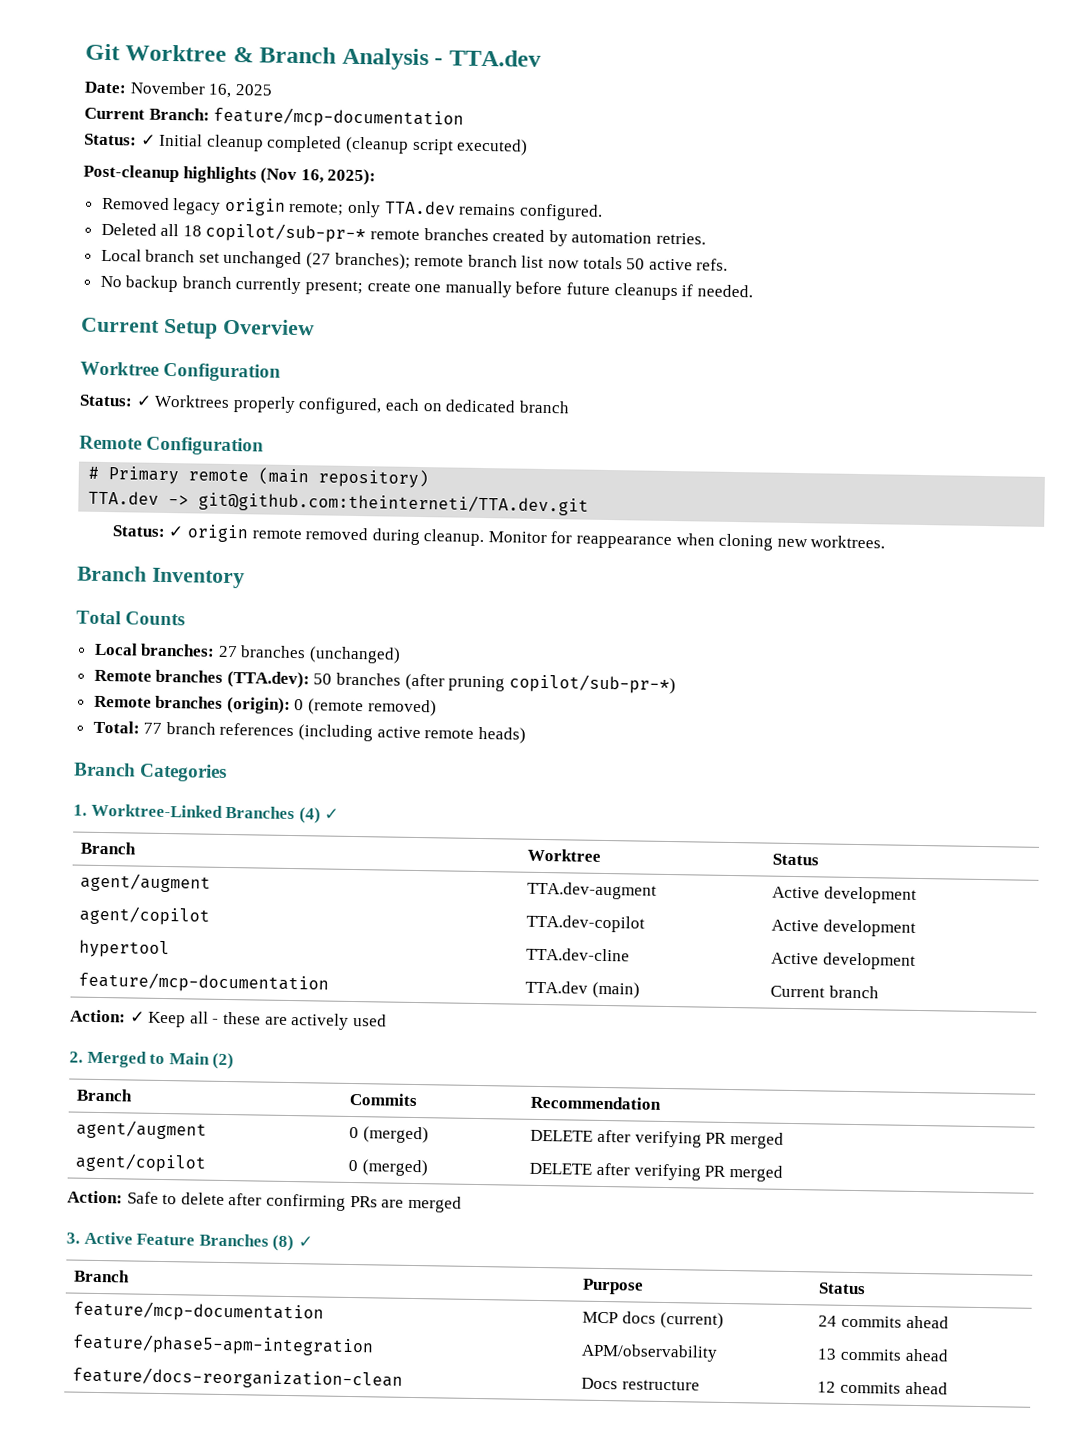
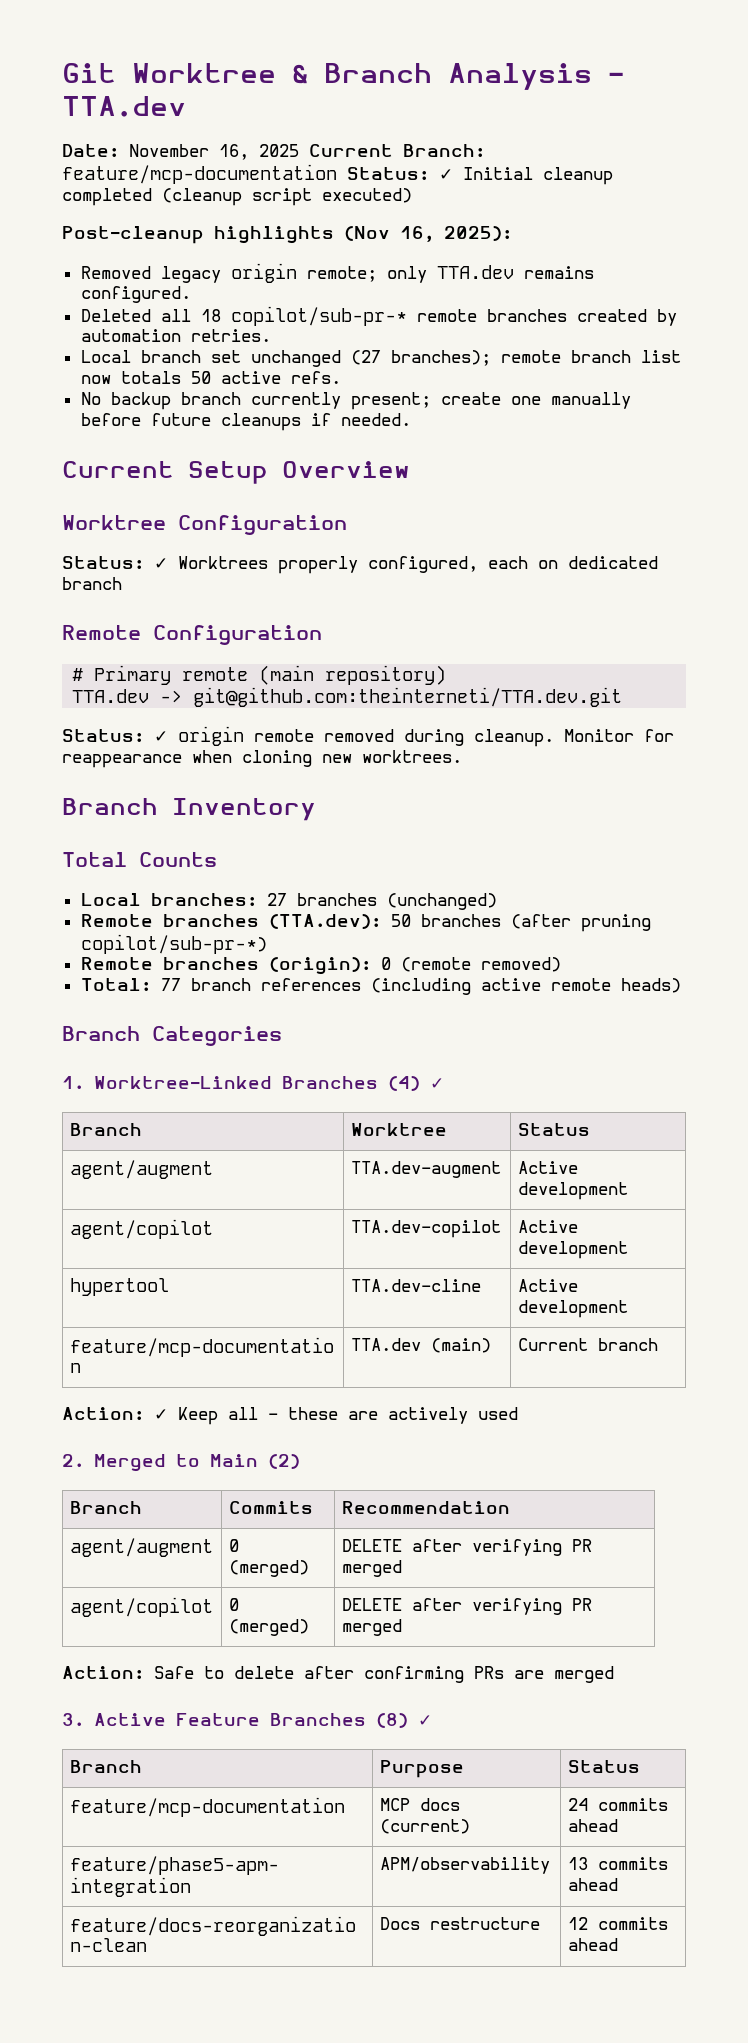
(273, 90) // -> (299, 150) none
(465, 117) // -> (337, 174) none

